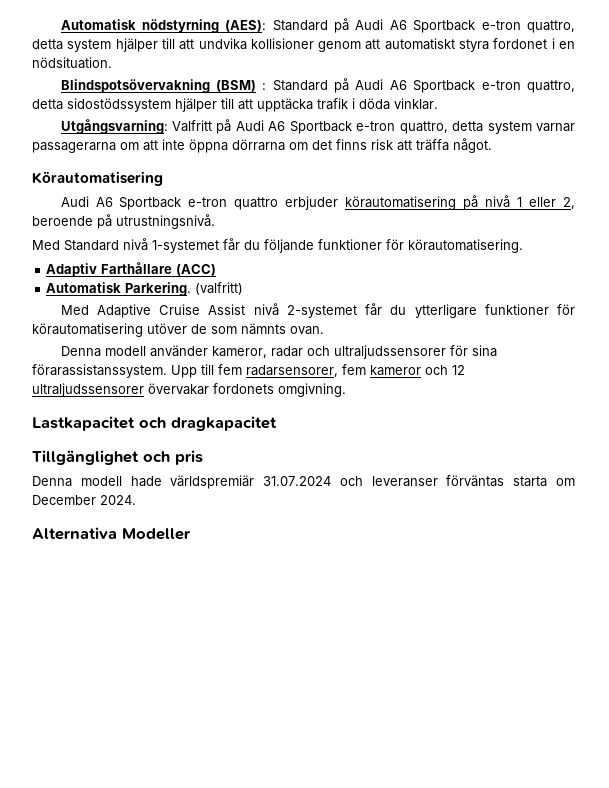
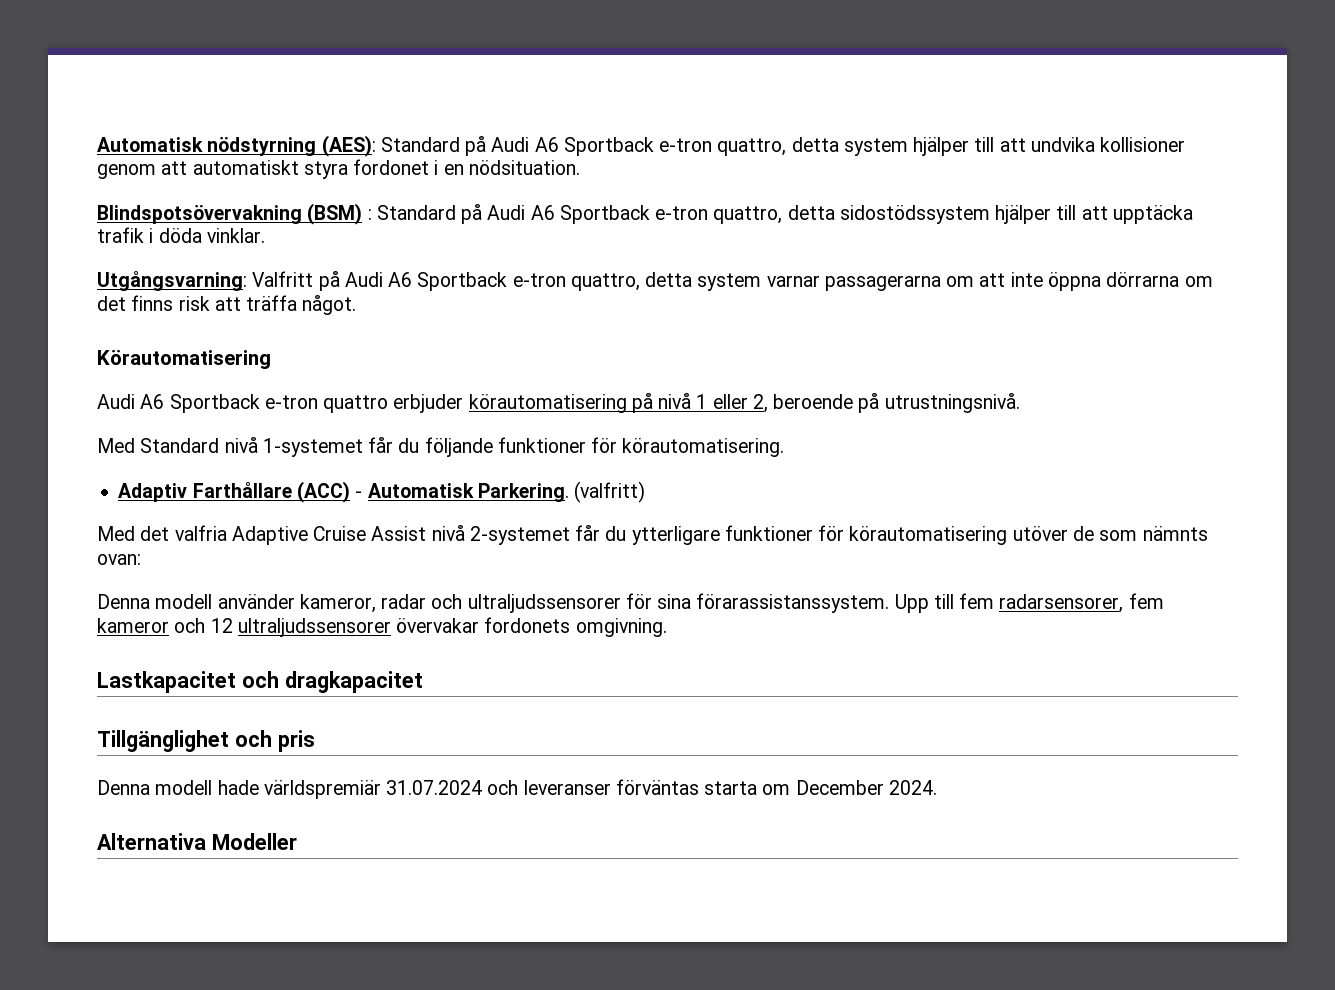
(217, 270) // -> [355,491,363,498] -
(89, 310) none -> [140,525,227,541] det valfria
[290,326,324,335] ovan. -> [97,554,141,565] ovan:

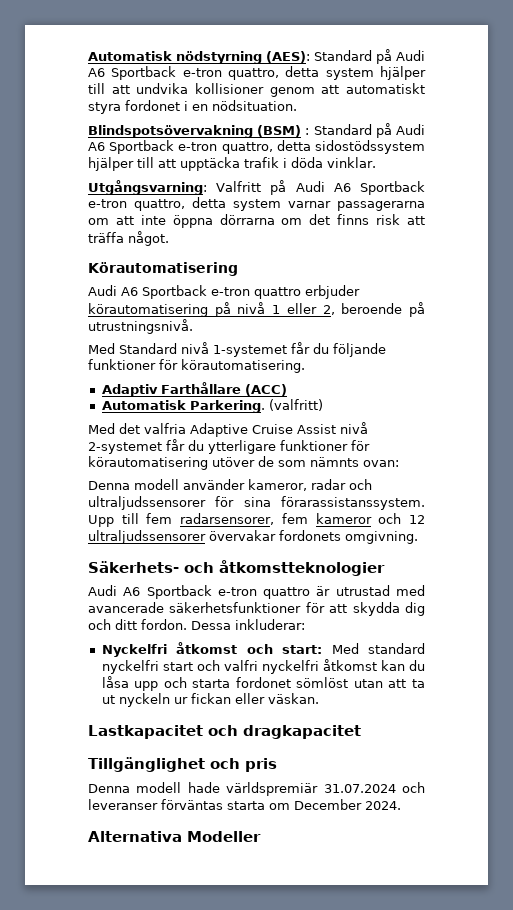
[355,491,363,498] - -> (287, 390) //
(667, 627) none -> [88,560,385,576] [88,585,425,599] [88,602,425,616] [88,619,305,630] [101,642,425,657] [101,659,425,674] [101,676,425,691] [101,693,319,707] // Säkerhets- och åtkomstteknologier // Audi A6 Sportback e-tron quattro är utrustad med avancerade säkerhetsfunktioner för att skydda dig och ditt fordon. Dessa inkluderar: // Nyckelfri åtkomst och start: Med standard nyckelfri start och valfri nyckelfri åtkomst kan du låsa upp och starta fordonet sömlöst utan att ta ut nyckeln ur fickan eller väskan.

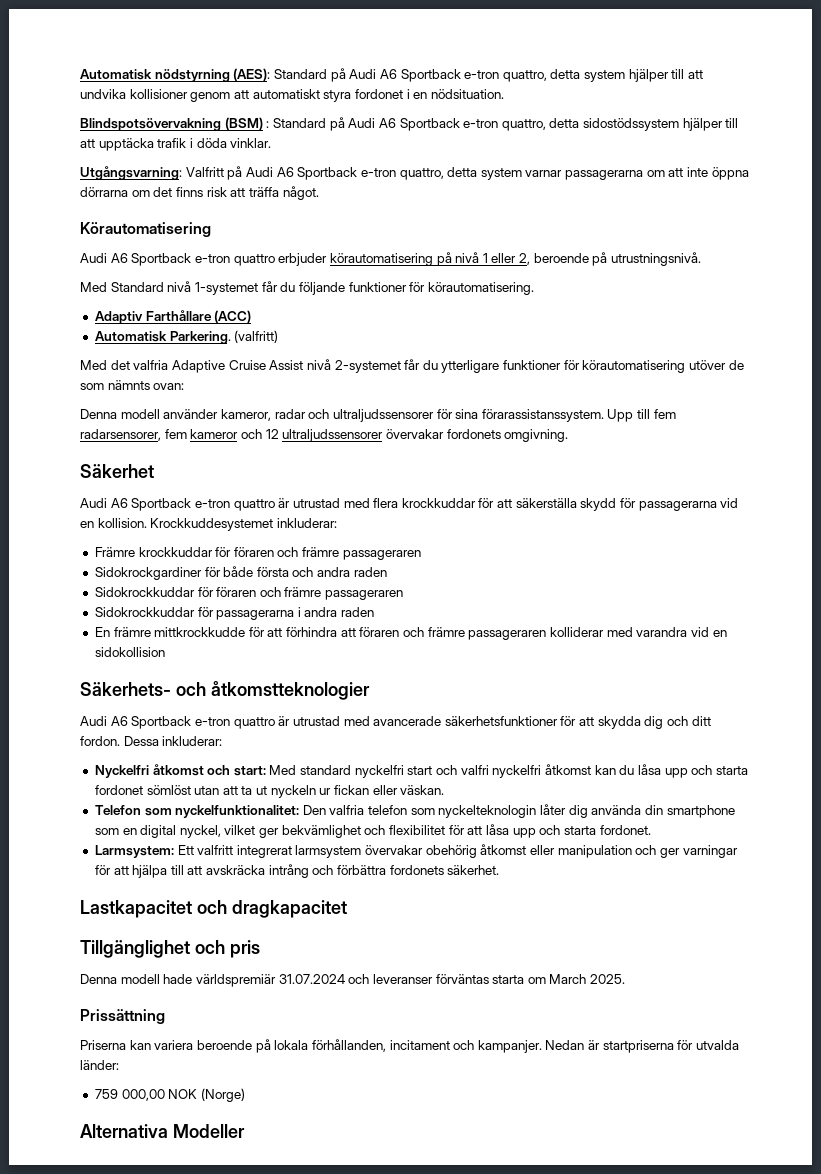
(418, 537) none -> [80,464,154,478] [80,498,739,511] [80,518,337,531] [94,547,421,560] [94,566,387,580] [94,587,404,600] [94,607,375,620] [94,627,727,640] [94,647,165,657] // Säkerhet // Audi A6 Sportback e-tron quattro är utrustad med flera krockkuddar för att säkerställa skydd för passagerarna vid en kollision. Krockkuddesystemet inkluderar: // Främre krockkuddar för föraren och främre passageraren // Sidokrockgardiner för både första och andra raden // Sidokrockkuddar för föraren och främre passageraren // Sidokrockkuddar för passagerarna i andra raden // En främre mittkrockkudde för att förhindra att föraren och främre passageraren kolliderar med varandra vid en sidokollision
(319, 698) none -> [94,804,735,818] [94,824,651,838] [94,844,738,858] [94,864,500,878] // Telefon som nyckelfunktionalitet: Den valfria telefon som nyckelteknologin låter dig använda din smartphone som en digital nyckel, vilket ger bekvämlighet och flexibilitet för att låsa upp och starta fordonet. // Larmsystem: Ett valfritt integrerat larmsystem övervakar obehörig åtkomst eller manipulation och ger varningar för att hjälpa till att avskräcka intrång och förbättra fordonets säkerhet.
[294,799,401,810] December 2024. -> [549,974,626,984] [80,1009,165,1024] [80,1039,740,1053] [80,1060,119,1070] [94,1088,245,1102] March 2025. // Prissättning // Priserna kan variera beroende på lokala förhållanden, incitament och kampanjer. Nedan är startpriserna för utvalda länder: // 759 000,00 NOK (Norge)

